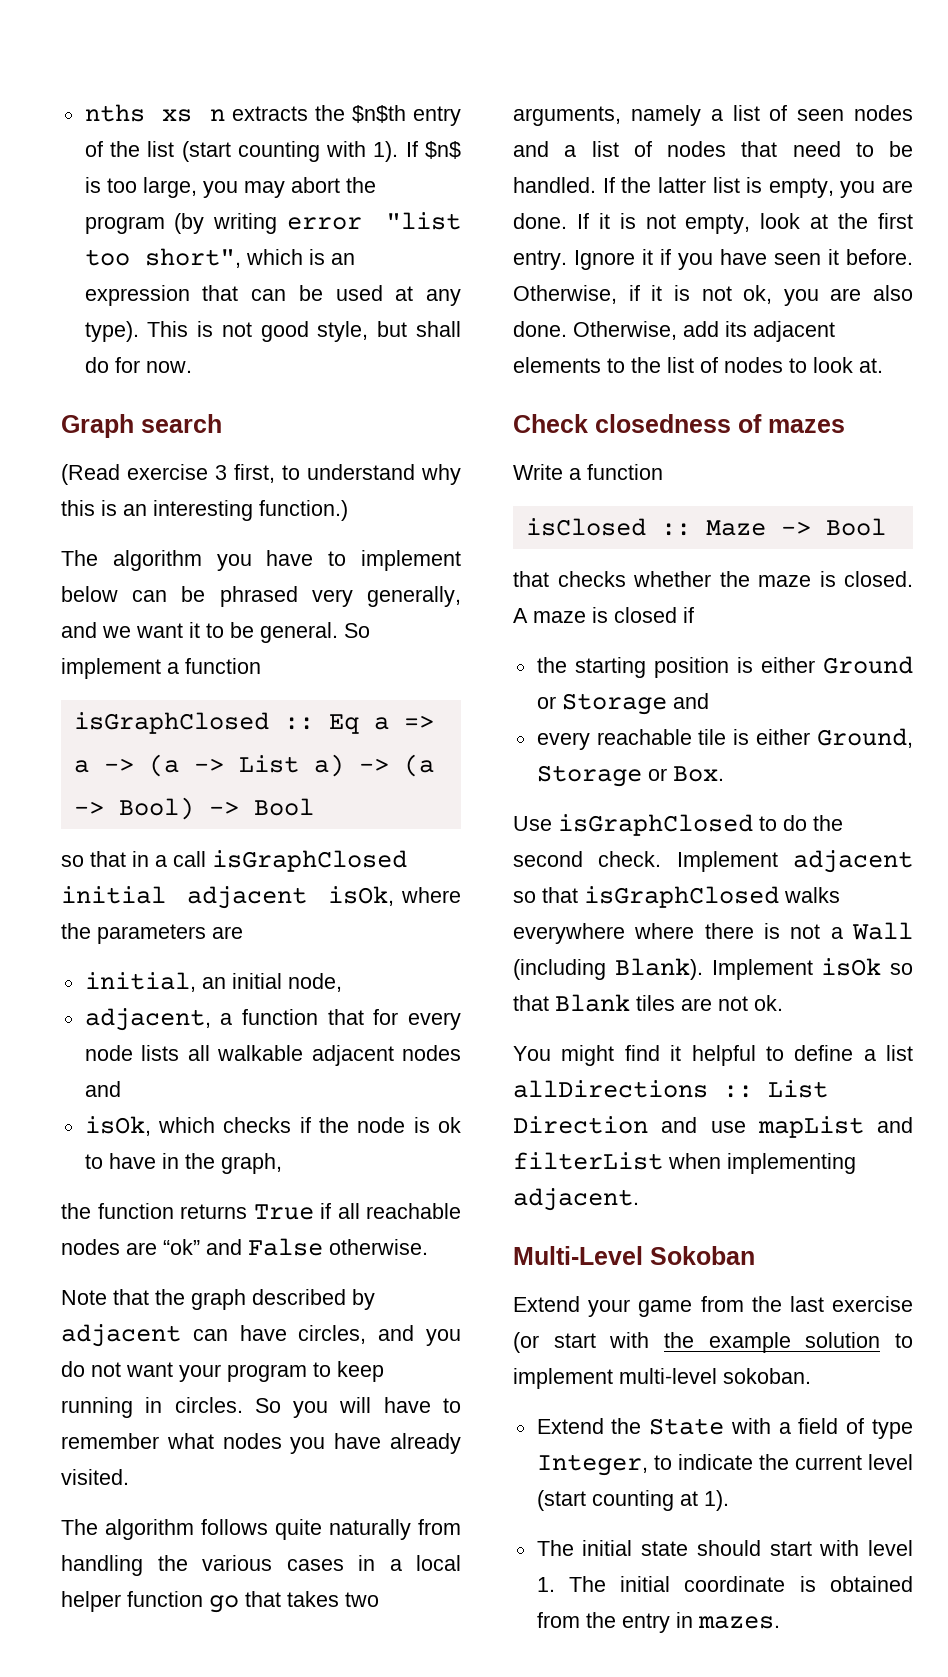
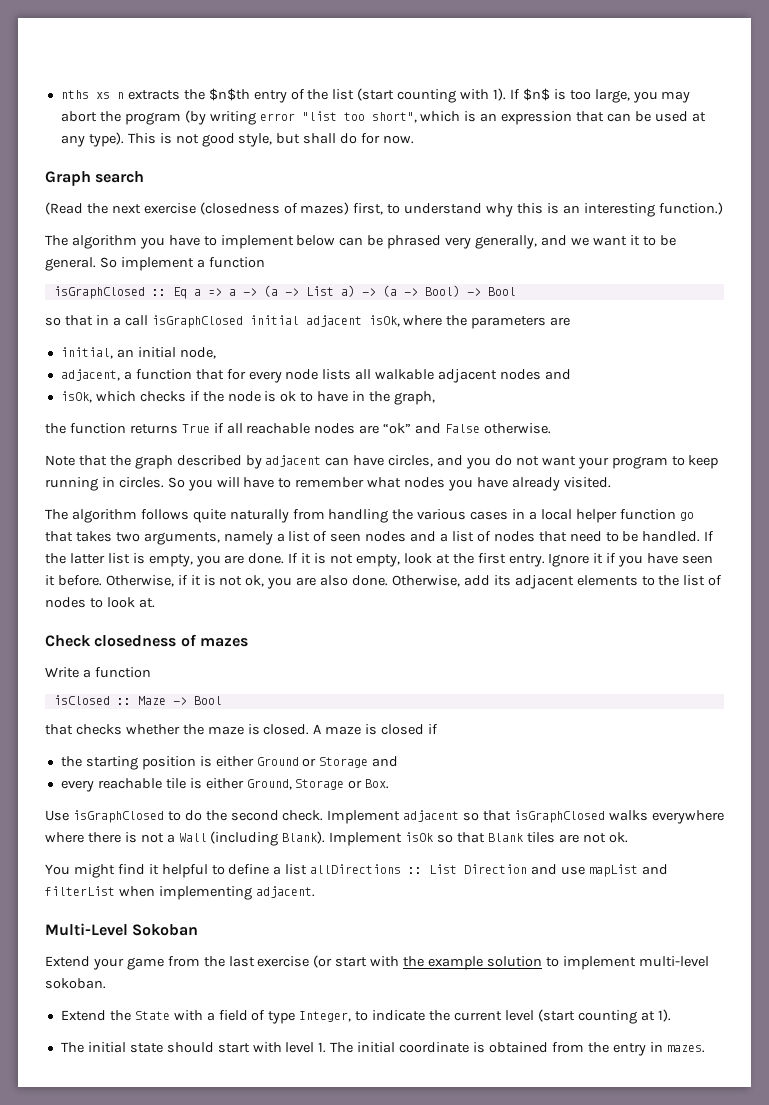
[127,464,227,480] exercise 3 -> [86,202,350,215] the next exercise (closedness of mazes)

